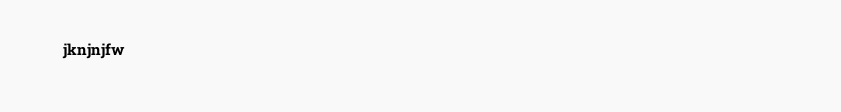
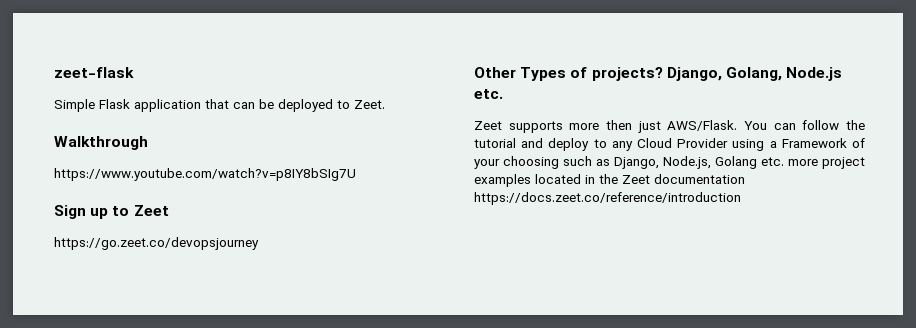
[62,43,125,59] jknjnjfw -> [54,67,134,78] [54,99,385,112] [54,136,148,150] [54,168,356,181] [54,205,169,219] [54,237,259,250] [474,67,843,81] [474,89,503,99] [474,120,865,133] [474,138,865,151] [474,156,865,169] [474,174,745,187] [474,192,741,205] zeet-flask // Simple Flask application that can be deployed to Zeet. // Walkthrough // https://www.youtube.com/watch?v=p8IY8bSIg7U // Sign up to Zeet // https://go.zeet.co/devopsjourney // Other Types of projects? Django, Golang, Node.js etc. // Zeet supports more then just AWS/Flask. You can follow the tutorial and deploy to any Cloud Provider using a Framework of your choosing such as Django, Node.js, Golang etc. more project examples located in the Zeet documentation https://docs.zeet.co/reference/introduction

